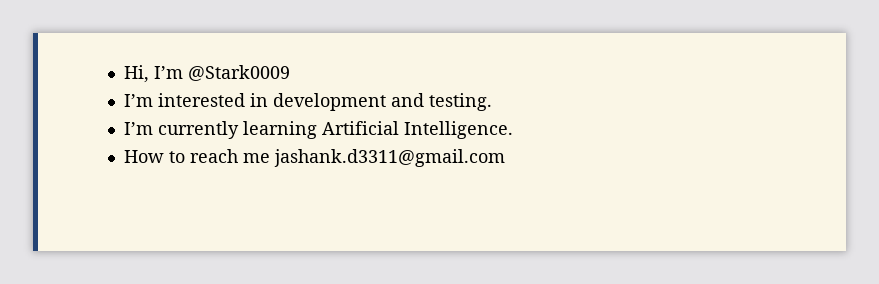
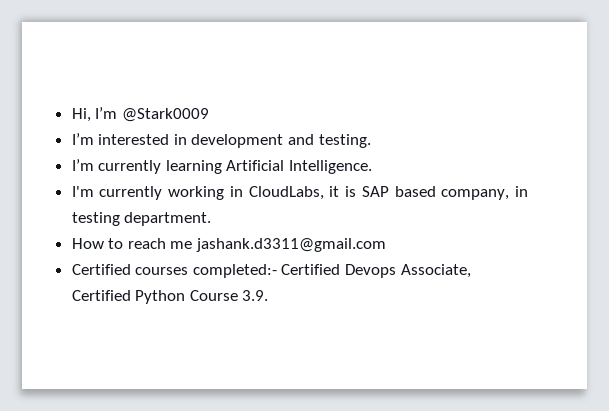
(513, 130) none -> [71,186,529,200] [71,212,212,226] // I'm currently working in CloudLabs, it is SAP based company, in testing department.
(505, 158) none -> [71,264,471,278] [71,290,269,304] // Certified courses completed:- Certified Devops Associate, Certified Python Course 3.9.

